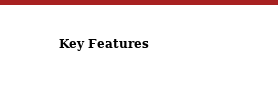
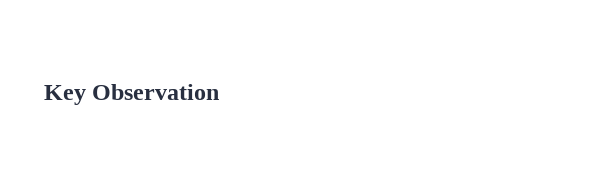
[88,39,149,48] Features -> [92,84,220,100] Observation

